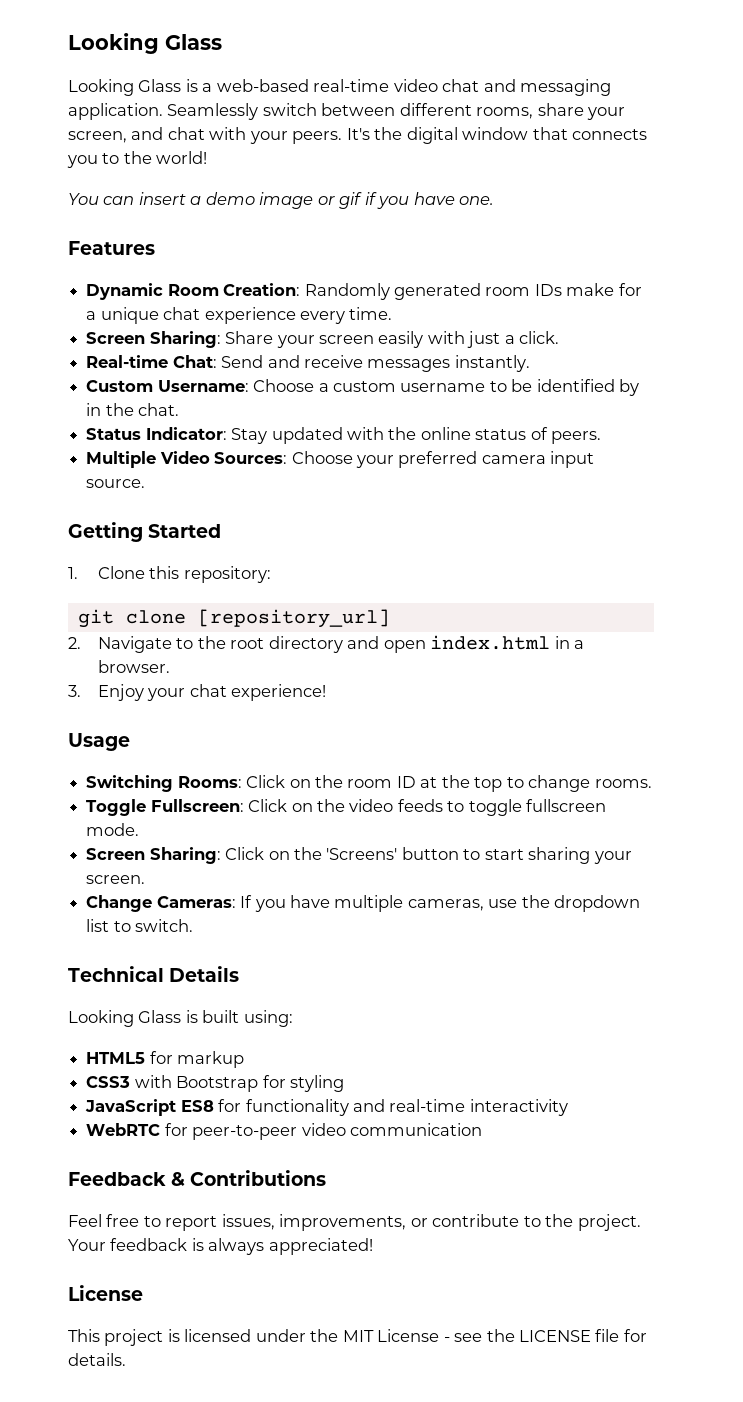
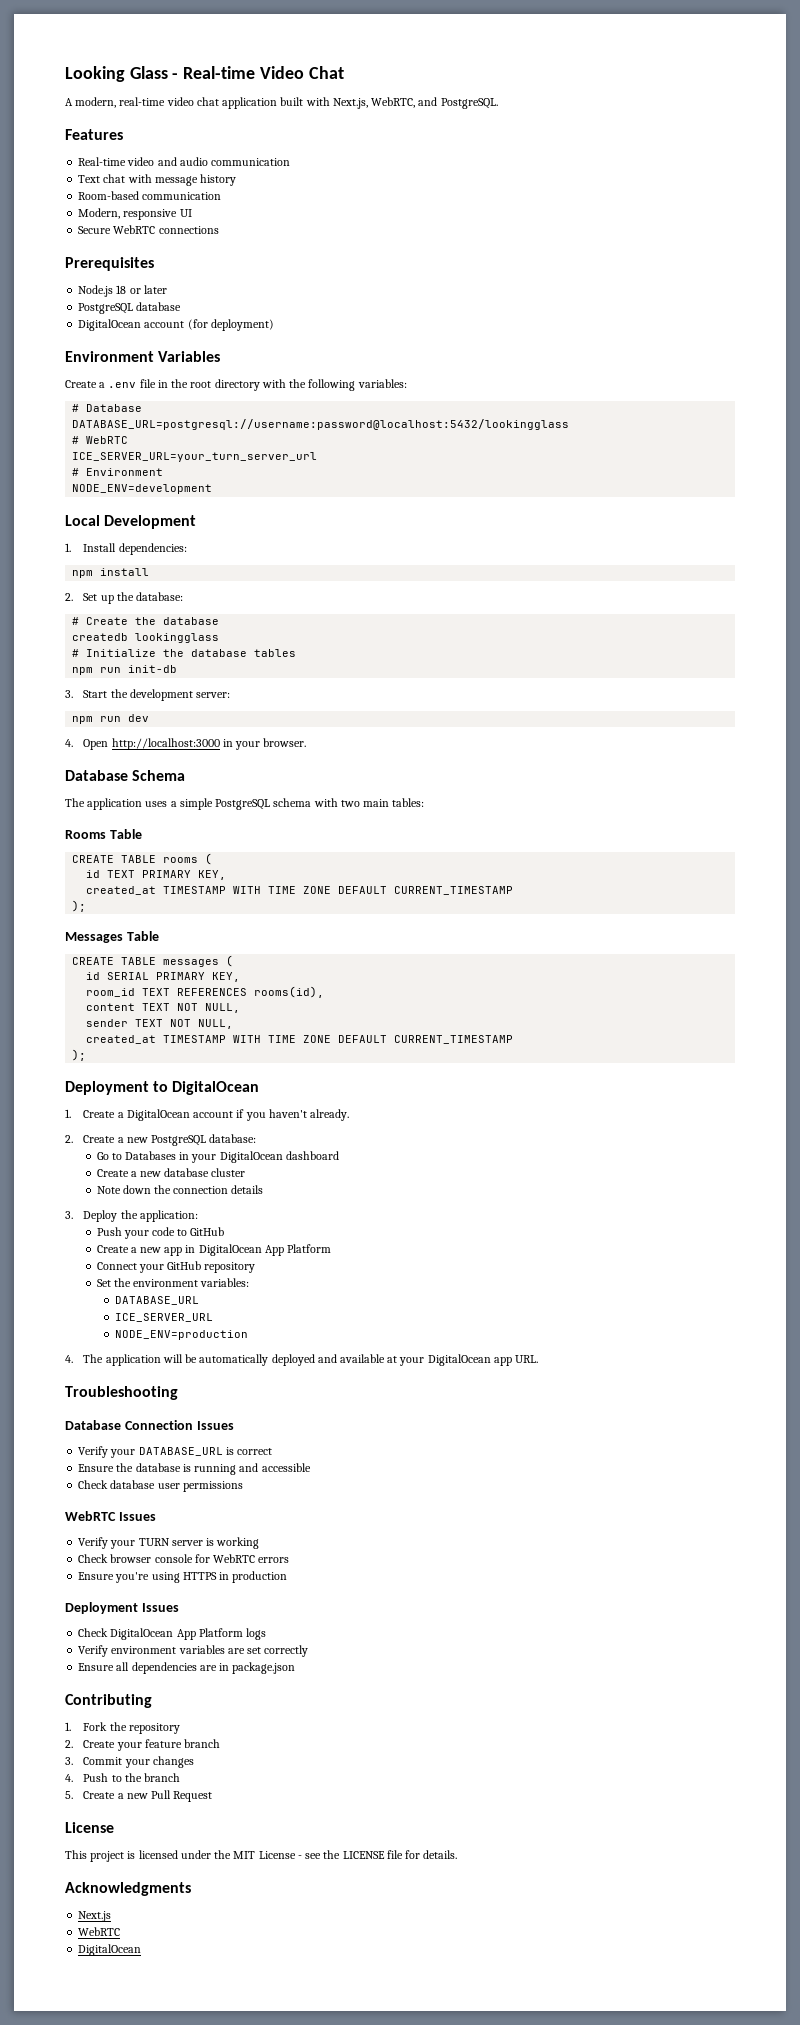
[68,33,222,54] [68,79,612,96] [68,103,626,120] [68,127,648,144] [67,151,208,168] [68,192,495,209] [68,241,155,255] [86,283,642,300] [86,307,393,324] [86,331,560,348] [86,355,530,372] [86,379,640,396] [86,403,180,416] [86,427,602,444] [86,451,595,468] [86,479,146,488] [68,522,222,542] [68,566,271,583] [77,609,390,628] [68,635,585,653] [98,660,171,673] [68,684,327,701] [68,733,130,751] [86,775,652,792] [86,799,607,816] [86,823,140,836] [86,847,632,864] [86,875,146,884] [86,895,641,912] [86,919,194,932] [68,966,240,982] [68,1010,293,1027] [86,1051,245,1068] [86,1075,344,1092] [85,1099,568,1116] [86,1123,482,1140] [68,1170,327,1186] [68,1214,641,1231] [68,1238,373,1255] Looking Glass // Looking Glass is a web-based real-time video chat and messaging application. Seamlessly switch between different rooms, share your screen, and chat with your peers. It's the digital window that connects you to the world! // You can insert a demo image or gif if you have one. // Features // Dynamic Room Creation: Randomly generated room IDs make for a unique chat experience every time. // Screen Sharing: Share your screen easily with just a click. // Real-time Chat: Send and receive messages instantly. // Custom Username: Choose a custom username to be identified by in the chat. // Status Indicator: Stay updated with the online status of peers. // Multiple Video Sources: Choose your preferred camera input source. // Getting Started // 1. Clone this repository: // git clone [repository_url] // 2. Navigate to the root directory and open index.html in a browser. // 3. Enjoy your chat experience! // Usage // Switching Rooms: Click on the room ID at the top to change rooms. // Toggle Fullscreen: Click on the video feeds to toggle fullscreen mode. // Screen Sharing: Click on the 'Screens' button to start sharing your screen. // Change Cameras: If you have multiple cameras, use the dropdown list to switch. // Technical Details // Looking Glass is built using: // HTML5 for markup // CSS3 with Bootstrap for styling // JavaScript ES8 for functionality and real-time interactivity // WebRTC for peer-to-peer video communication // Feedback & Contributions // Feel free to report issues, improvements, or contribute to the project. Your feedback is always appreciated! -> [65,66,344,82] [65,97,498,109] [65,129,123,140] [78,157,291,166] [78,174,237,186] [78,191,222,200] [78,208,192,220] [78,225,219,234] [65,257,154,271] [78,285,167,297] [78,302,182,314] [78,319,274,331] [65,351,221,362] [65,379,407,391] [72,404,143,412] [72,419,570,430] [72,436,129,444] [72,452,318,462] [72,468,164,476] [72,484,213,494] [65,515,197,529] [65,543,187,555] [72,568,150,578] [65,592,184,604] [72,617,220,625] [72,633,220,643] [72,649,297,657] [72,665,178,675] [65,689,231,701] [72,714,150,724] [65,738,307,750] [65,770,186,781] [65,798,425,810] [65,829,142,839] [72,853,213,865] [86,870,227,880] [86,886,514,895] [72,900,87,912] [65,931,159,943] [72,955,234,967] [86,972,241,982] [86,986,325,998] [86,1003,241,1013] [86,1019,234,1029] [86,1035,514,1044] [72,1049,87,1061] [65,1081,260,1095] [65,1109,350,1121] [65,1134,257,1146] [96,1151,339,1163] [96,1168,246,1177] [96,1185,264,1194] [65,1210,198,1222] [96,1227,225,1239] [96,1244,332,1256] [96,1261,256,1273] [96,1278,250,1287] [114,1296,199,1305] [114,1313,213,1322] [114,1330,248,1340] [65,1354,539,1366] [65,1386,178,1400] [65,1420,234,1430] [78,1446,273,1458] [78,1463,311,1475] [78,1480,243,1492] [65,1511,156,1521] [78,1537,260,1549] [78,1554,290,1563] [78,1571,288,1583] [65,1602,179,1614] [78,1628,267,1640] [78,1645,309,1657] [78,1662,296,1674] [65,1694,152,1708] [65,1722,180,1734] [65,1739,221,1751] [65,1756,194,1768] [65,1773,181,1782] [65,1790,213,1802] Looking Glass - Real-time Video Chat // A modern, real-time video chat application built with Next.js, WebRTC, and PostgreSQL. // Features // Real-time video and audio communication // Text chat with message history // Room-based communication // Modern, responsive UI // Secure WebRTC connections // Prerequisites // Node.js 18 or later // PostgreSQL database // DigitalOcean account (for deployment) // Environment Variables // Create a .env file in the root directory with the following variables: // # Database // DATABASE_URL=postgresql://username:password@localhost:5432/lookingglass // # WebRTC // ICE_SERVER_URL=your_turn_server_url // # Environment // NODE_ENV=development // Local Development // 1. Install dependencies: // npm install // 2. Set up the database: // # Create the database // createdb lookingglass // # Initialize the database tables // npm run init-db // 3. Start the development server: // npm run dev // 4. Open http://localhost:3000 in your browser. // Database Schema // The application uses a simple PostgreSQL schema with two main tables: // Rooms Table // CREATE TABLE rooms ( // id TEXT PRIMARY KEY, // created_at TIMESTAMP WITH TIME ZONE DEFAULT CURRENT_TIMESTAMP // ); // Messages Table // CREATE TABLE messages ( // id SERIAL PRIMARY KEY, // room_id TEXT REFERENCES rooms(id), // content TEXT NOT NULL, // sender TEXT NOT NULL, // created_at TIMESTAMP WITH TIME ZONE DEFAULT CURRENT_TIMESTAMP // ); // Deployment to DigitalOcean // 1. Create a DigitalOcean account if you haven't already. // 2. Create a new PostgreSQL database: // Go to Databases in your DigitalOcean dashboard // Create a new database cluster // Note down the connection details // 3. Deploy the application: // Push your code to GitHub // Create a new app in DigitalOcean App Platform // Connect your GitHub repository // Set the environment variables: // DATABASE_URL // ICE_SERVER_URL // NODE_ENV=production // 4. The application will be automatically deployed and available at your DigitalOcean app URL. // Troubleshooting // Database Connection Issues // Verify your DATABASE_URL is correct // Ensure the database is running and accessible // Check database user permissions // WebRTC Issues // Verify your TURN server is working // Check browser console for WebRTC errors // Ensure you're using HTTPS in production // Deployment Issues // Check DigitalOcean App Platform logs // Verify environment variables are set correctly // Ensure all dependencies are in package.json // Contributing // 1. Fork the repository // 2. Create your feature branch // 3. Commit your changes // 4. Push to the branch // 5. Create a new Pull Request
(126, 1359) none -> [65,1882,191,1896] [78,1911,112,1922] [78,1927,121,1936] [78,1944,142,1956] // Acknowledgments // Next.js // WebRTC // DigitalOcean

